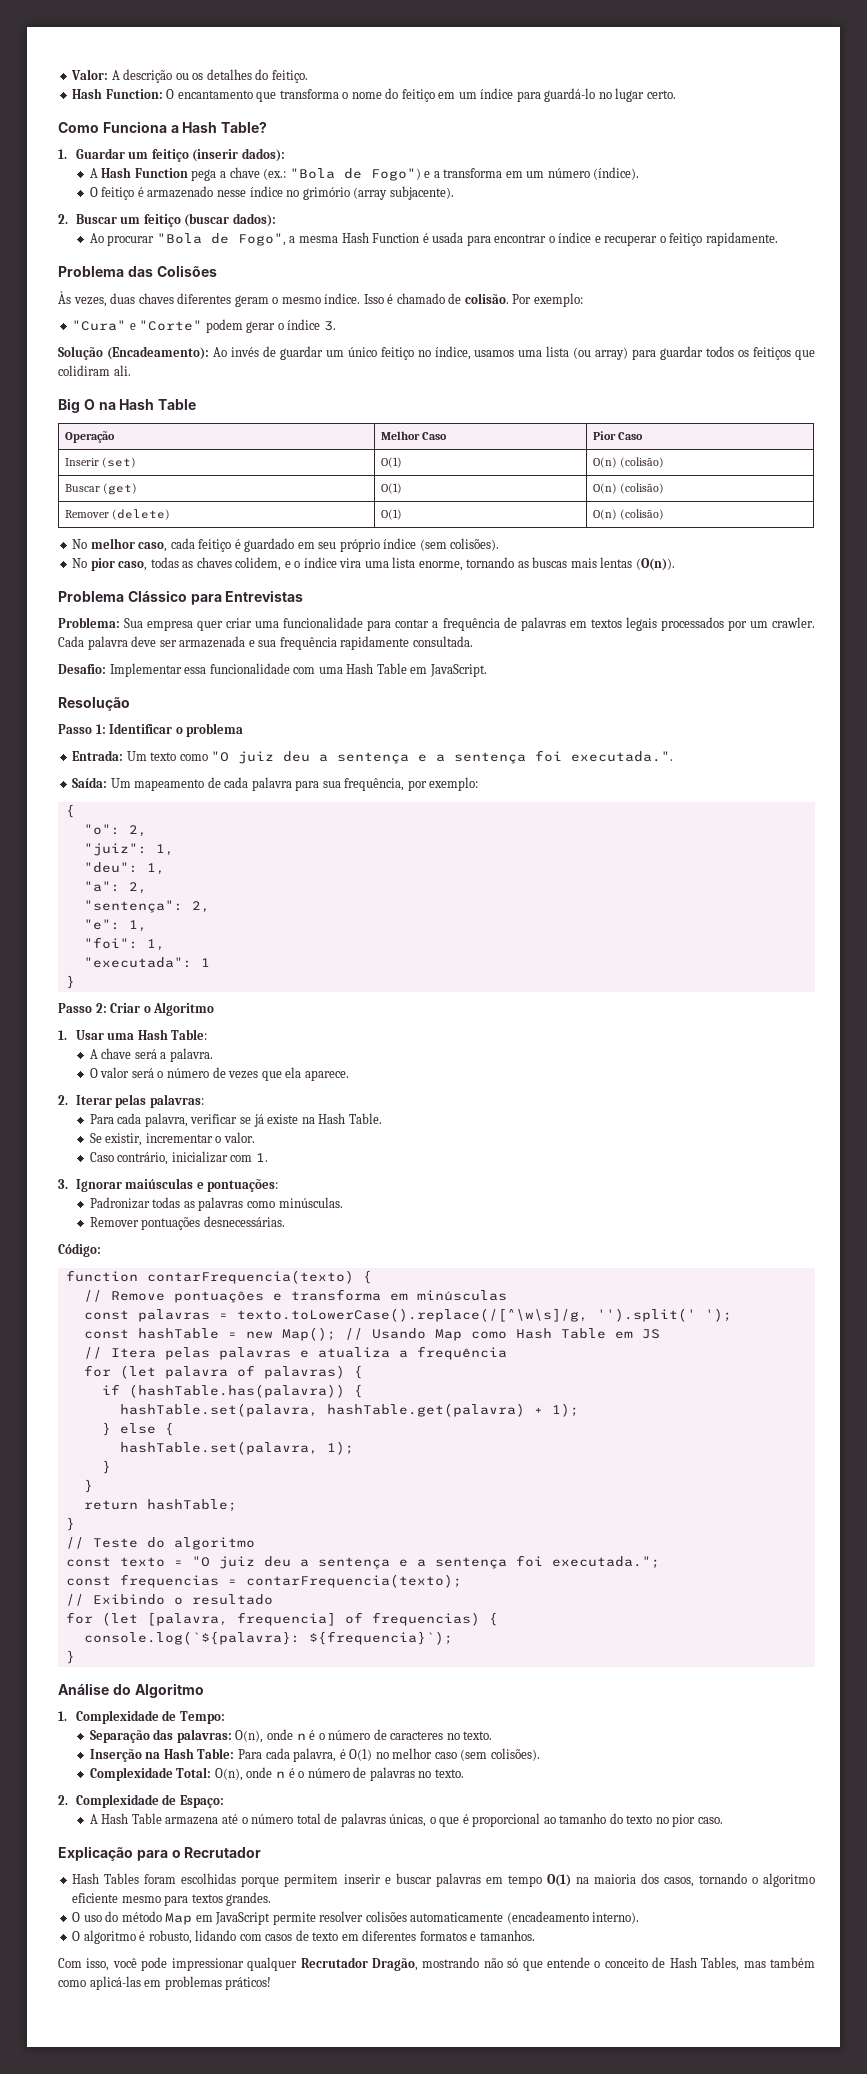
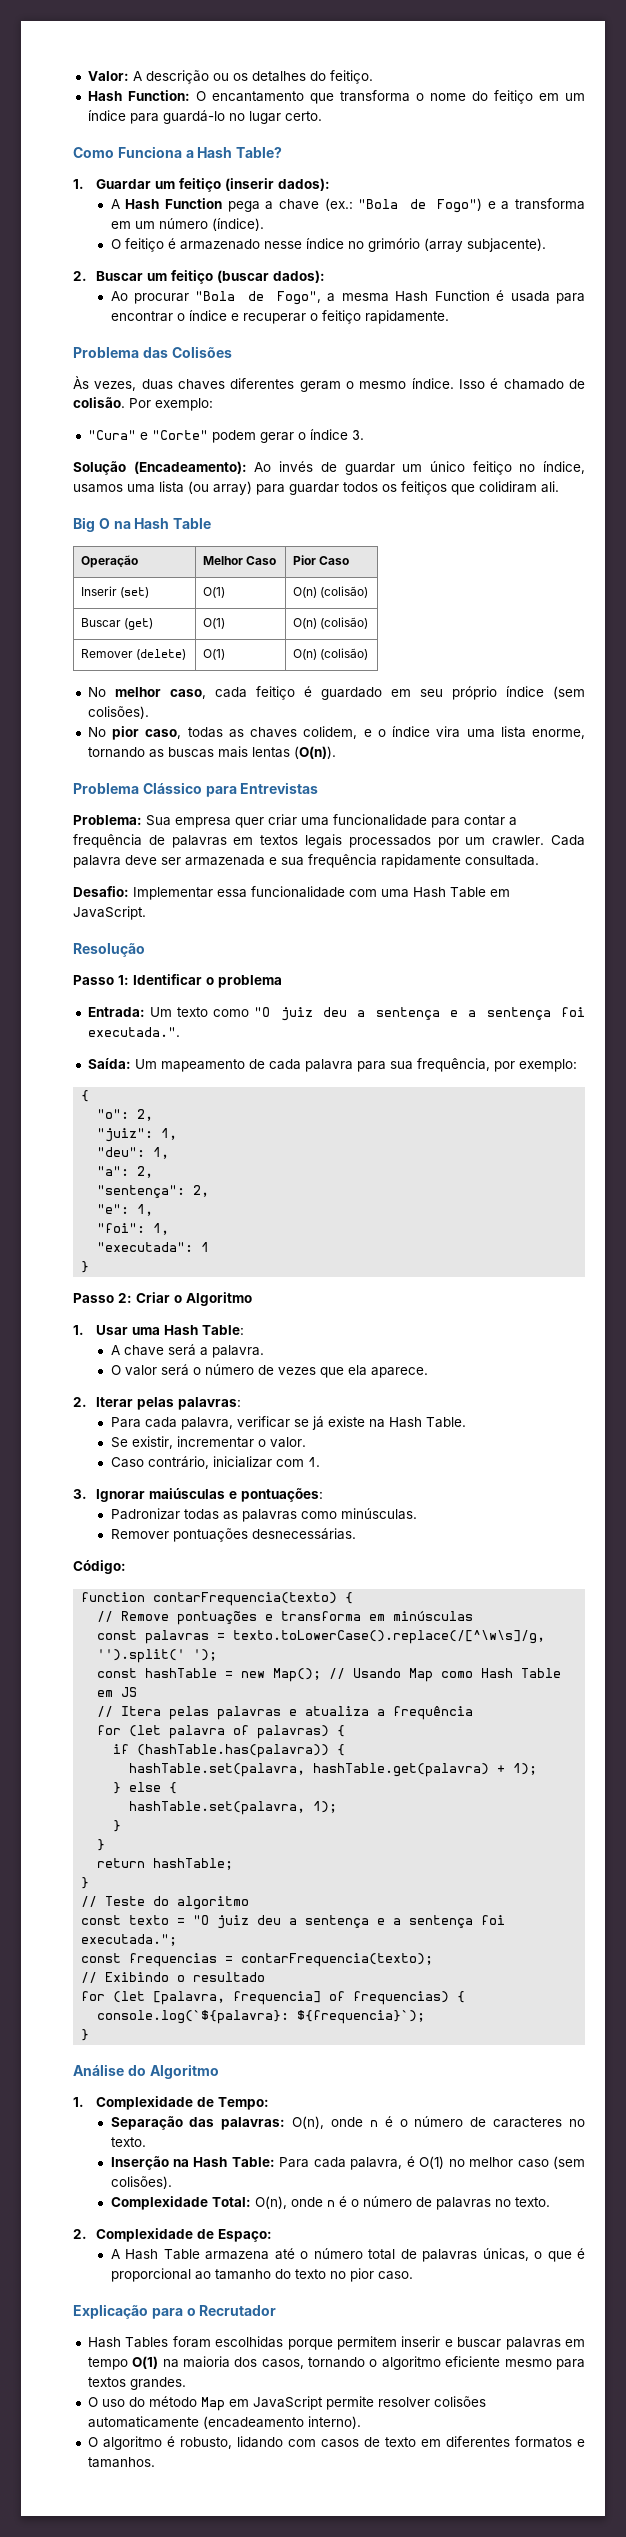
[58,1957,816,1971] [58,1976,272,1990] // Com isso, você pode impressionar qualquer Recrutador Dragão, mostrando não só que entende o conceito de Hash Tables, mas também como aplicá-las em problemas práticos! -> (155, 2462) none

